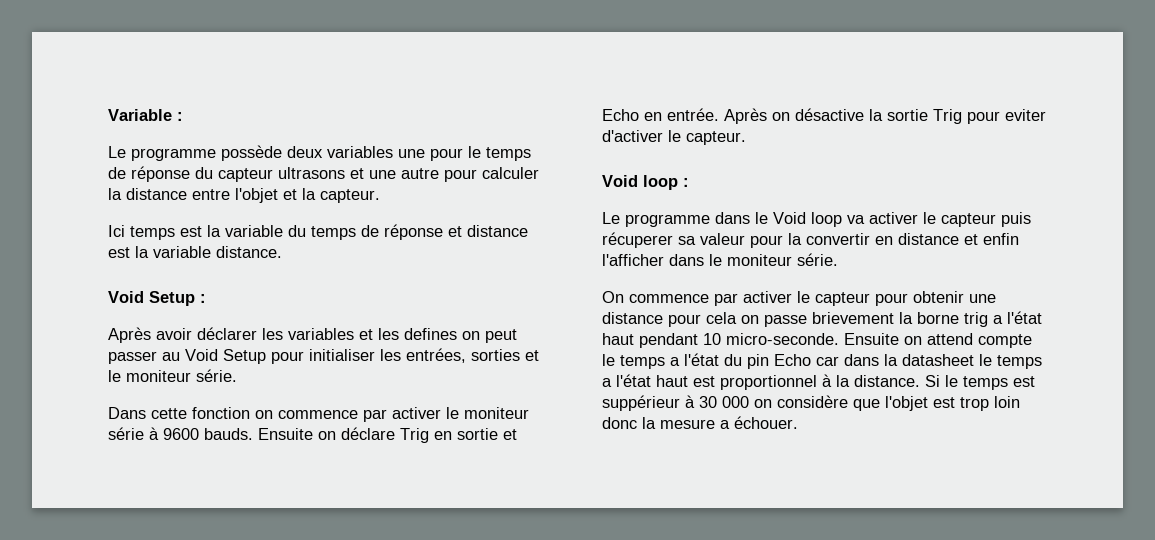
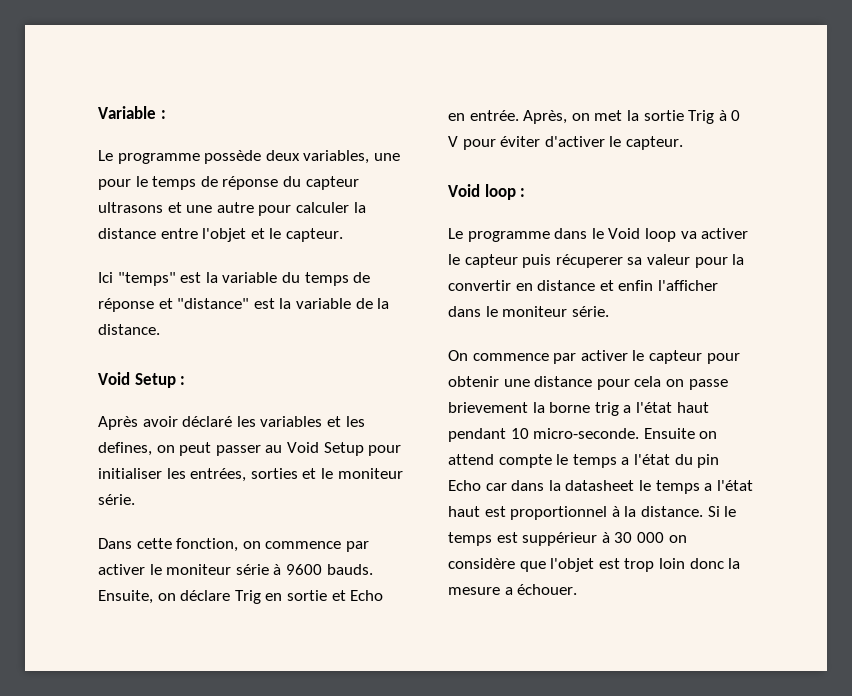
[327,146,393,158] variables -> [303,150,370,164] variables,
[302,188,316,200] la -> [269,228,282,239] le
[130,226,175,240] temps -> [117,272,176,286] "temps"
[467,225,528,237] [108,246,211,258] distance est la variable -> [177,298,390,309] "distance" est la variable de la
[197,327,257,340] déclarer -> [182,416,233,427] déclaré
[404,328,457,340] defines -> [98,442,152,456] defines,
[192,407,250,419] fonction -> [176,538,239,552] fonction,
[258,428,313,440] Ensuite -> [98,590,153,604] Ensuite,
[724,108,1046,124] Après on désactive la sortie Trig pour eviter -> [523,110,741,124] [448,136,541,150] Après, on met la sortie Trig à 0 V pour éviter

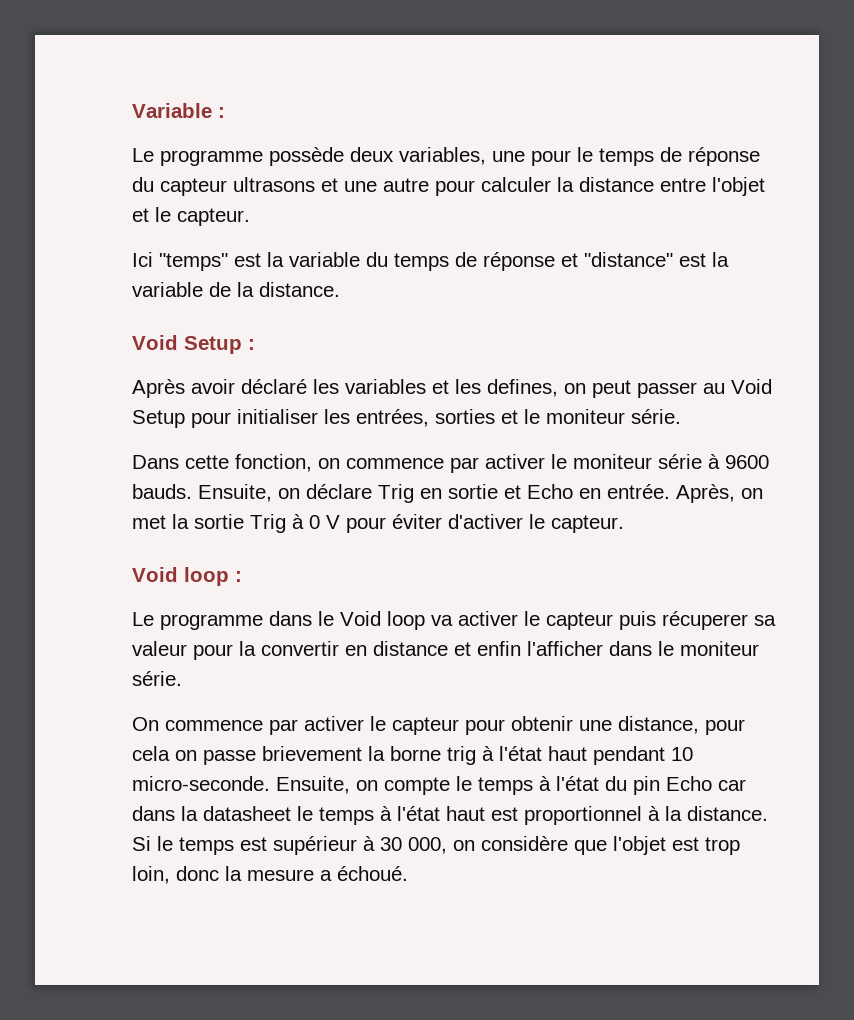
[534,376,593,387] distance -> [618,716,699,734] distance,
[623,405,632,413] a -> [482,746,494,761] à
[643,428,718,439] [448,454,494,465] Ensuite on attend -> [276,776,378,794] Ensuite, on
[621,457,630,465] a -> [539,776,551,791] à
[704,483,713,491] a -> [380,806,392,821] à
[522,532,598,546] suppérieur -> [273,836,357,855] supérieur
[636,532,664,543] 000 -> [408,837,447,854] 000,
[658,558,685,569] loin -> [132,866,170,884] loin,
[517,584,578,595] échouer. -> [337,866,408,881] échoué.

